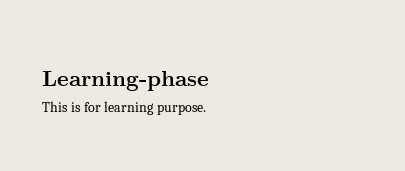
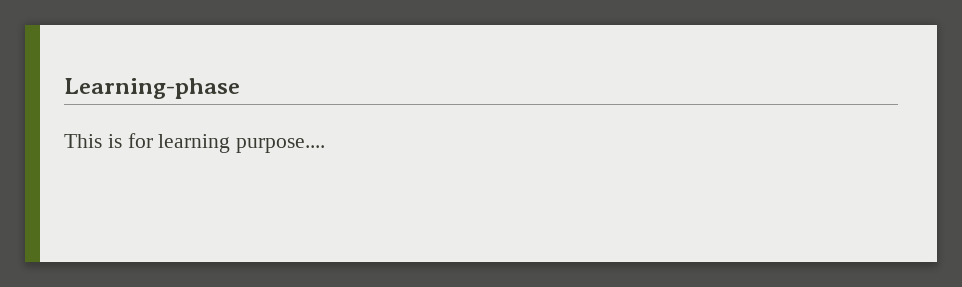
[157,104,207,115] purpose. -> [236,138,326,153] purpose....

